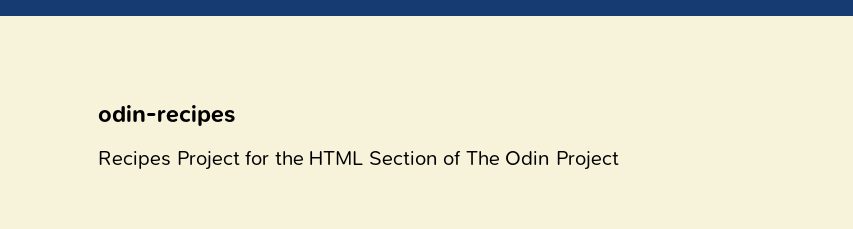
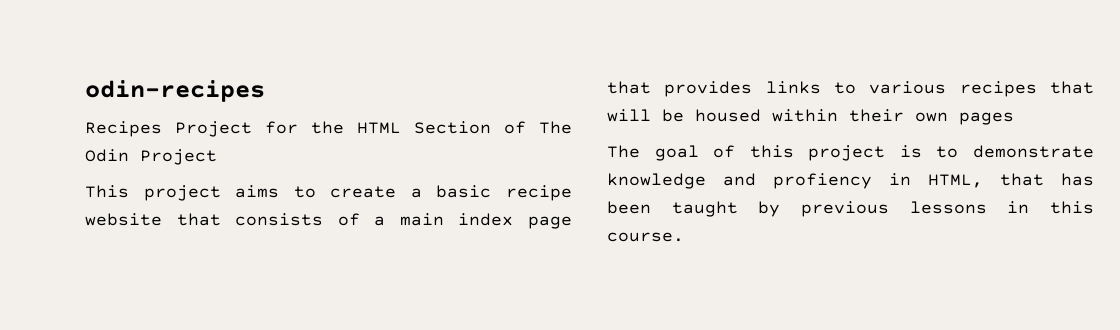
(619, 160) none -> [85,185,572,201] [85,213,572,229] [607,81,1094,97] [607,109,1014,125] [607,145,1094,161] [607,173,1094,189] [607,201,1094,217] [607,232,684,242] // This project aims to create a basic recipe website that consists of a main index page that provides links to various recipes that will be housed within their own pages // The goal of this project is to demonstrate knowledge and profiency in HTML, that has been taught by previous lessons in this course.

